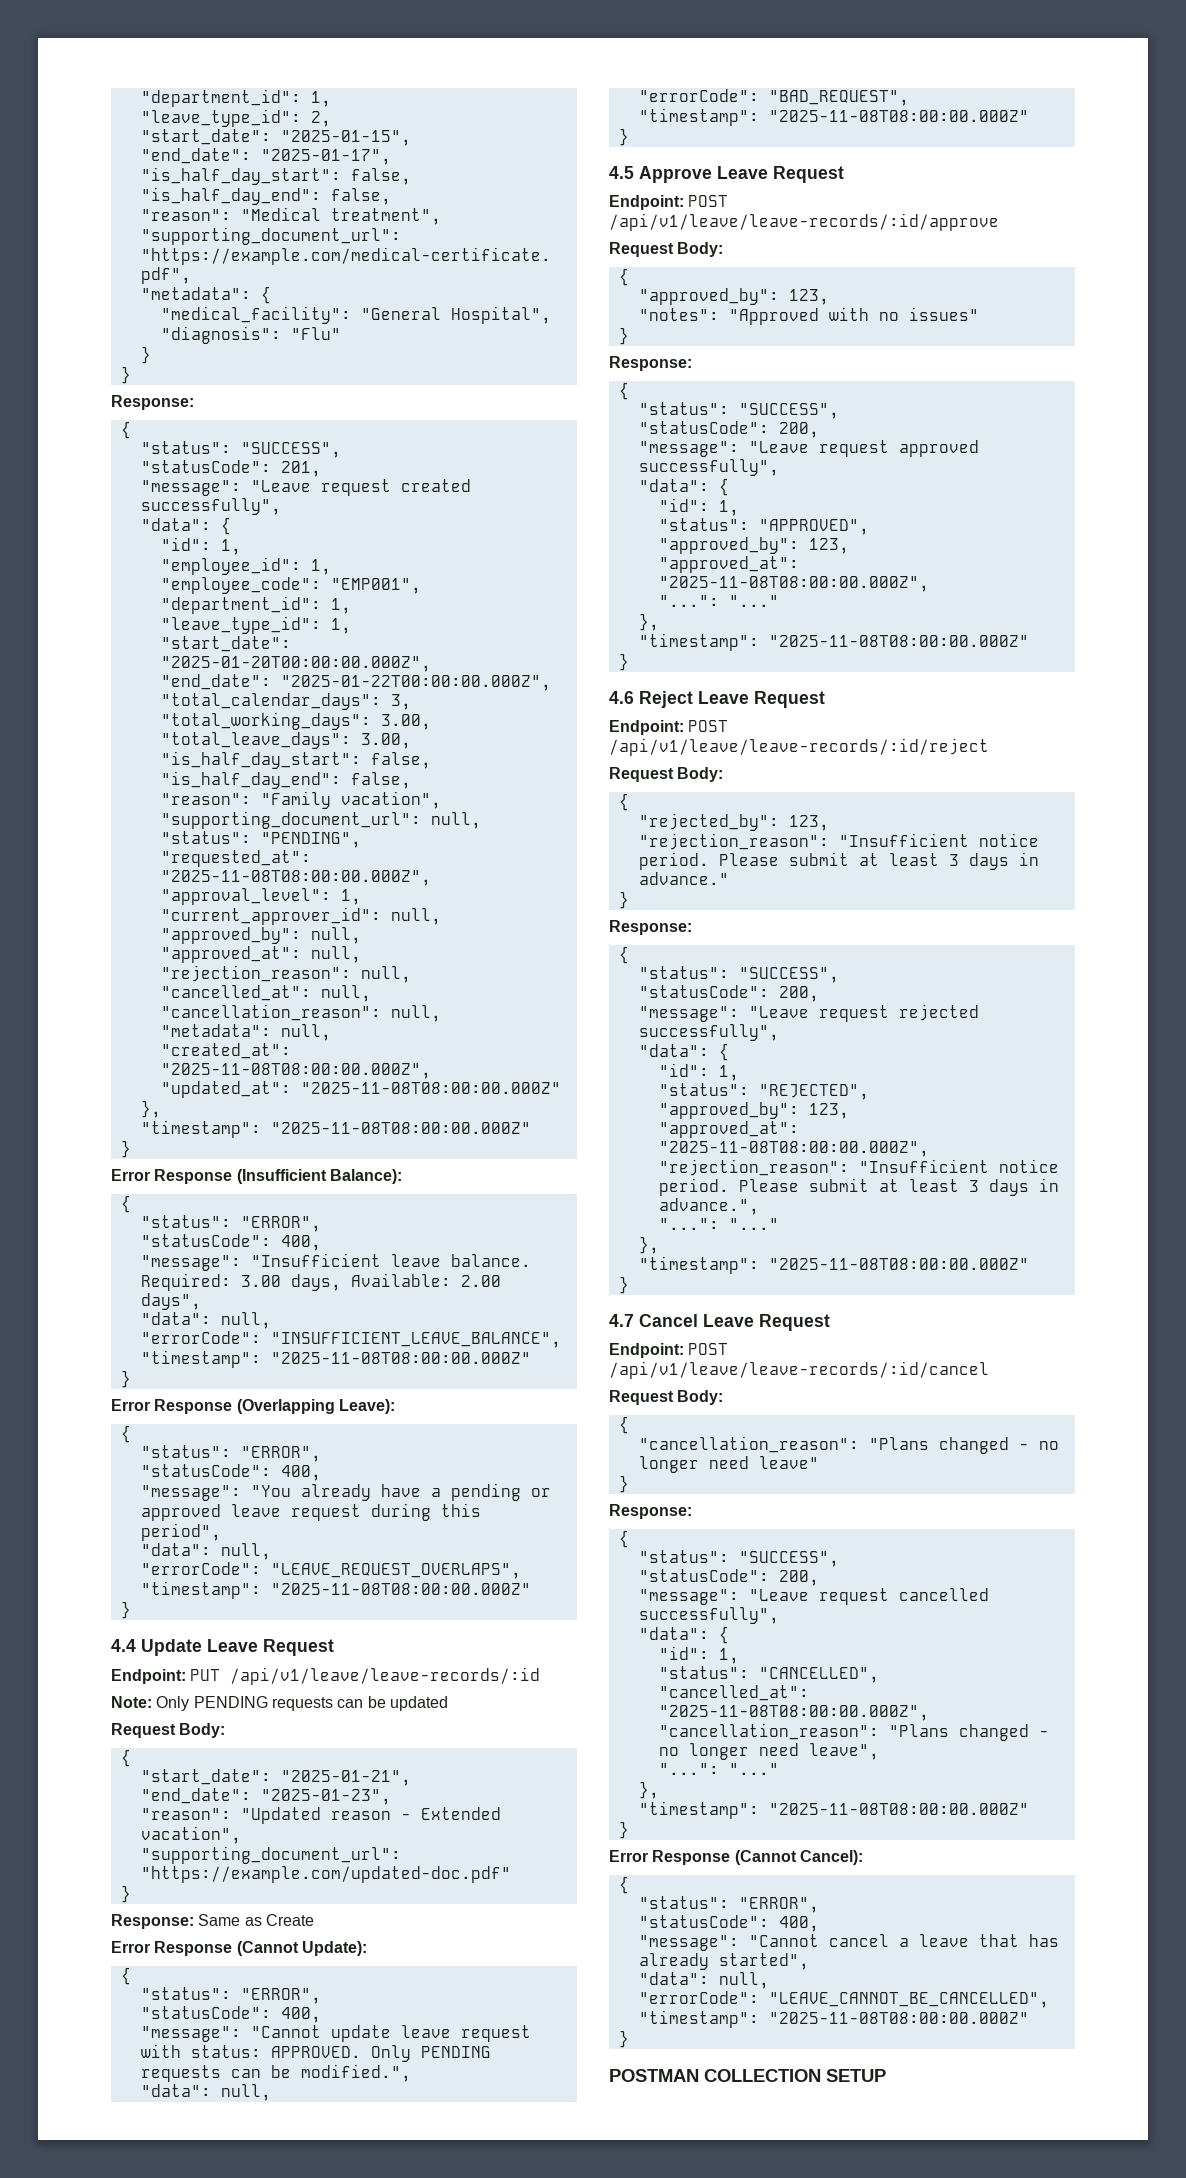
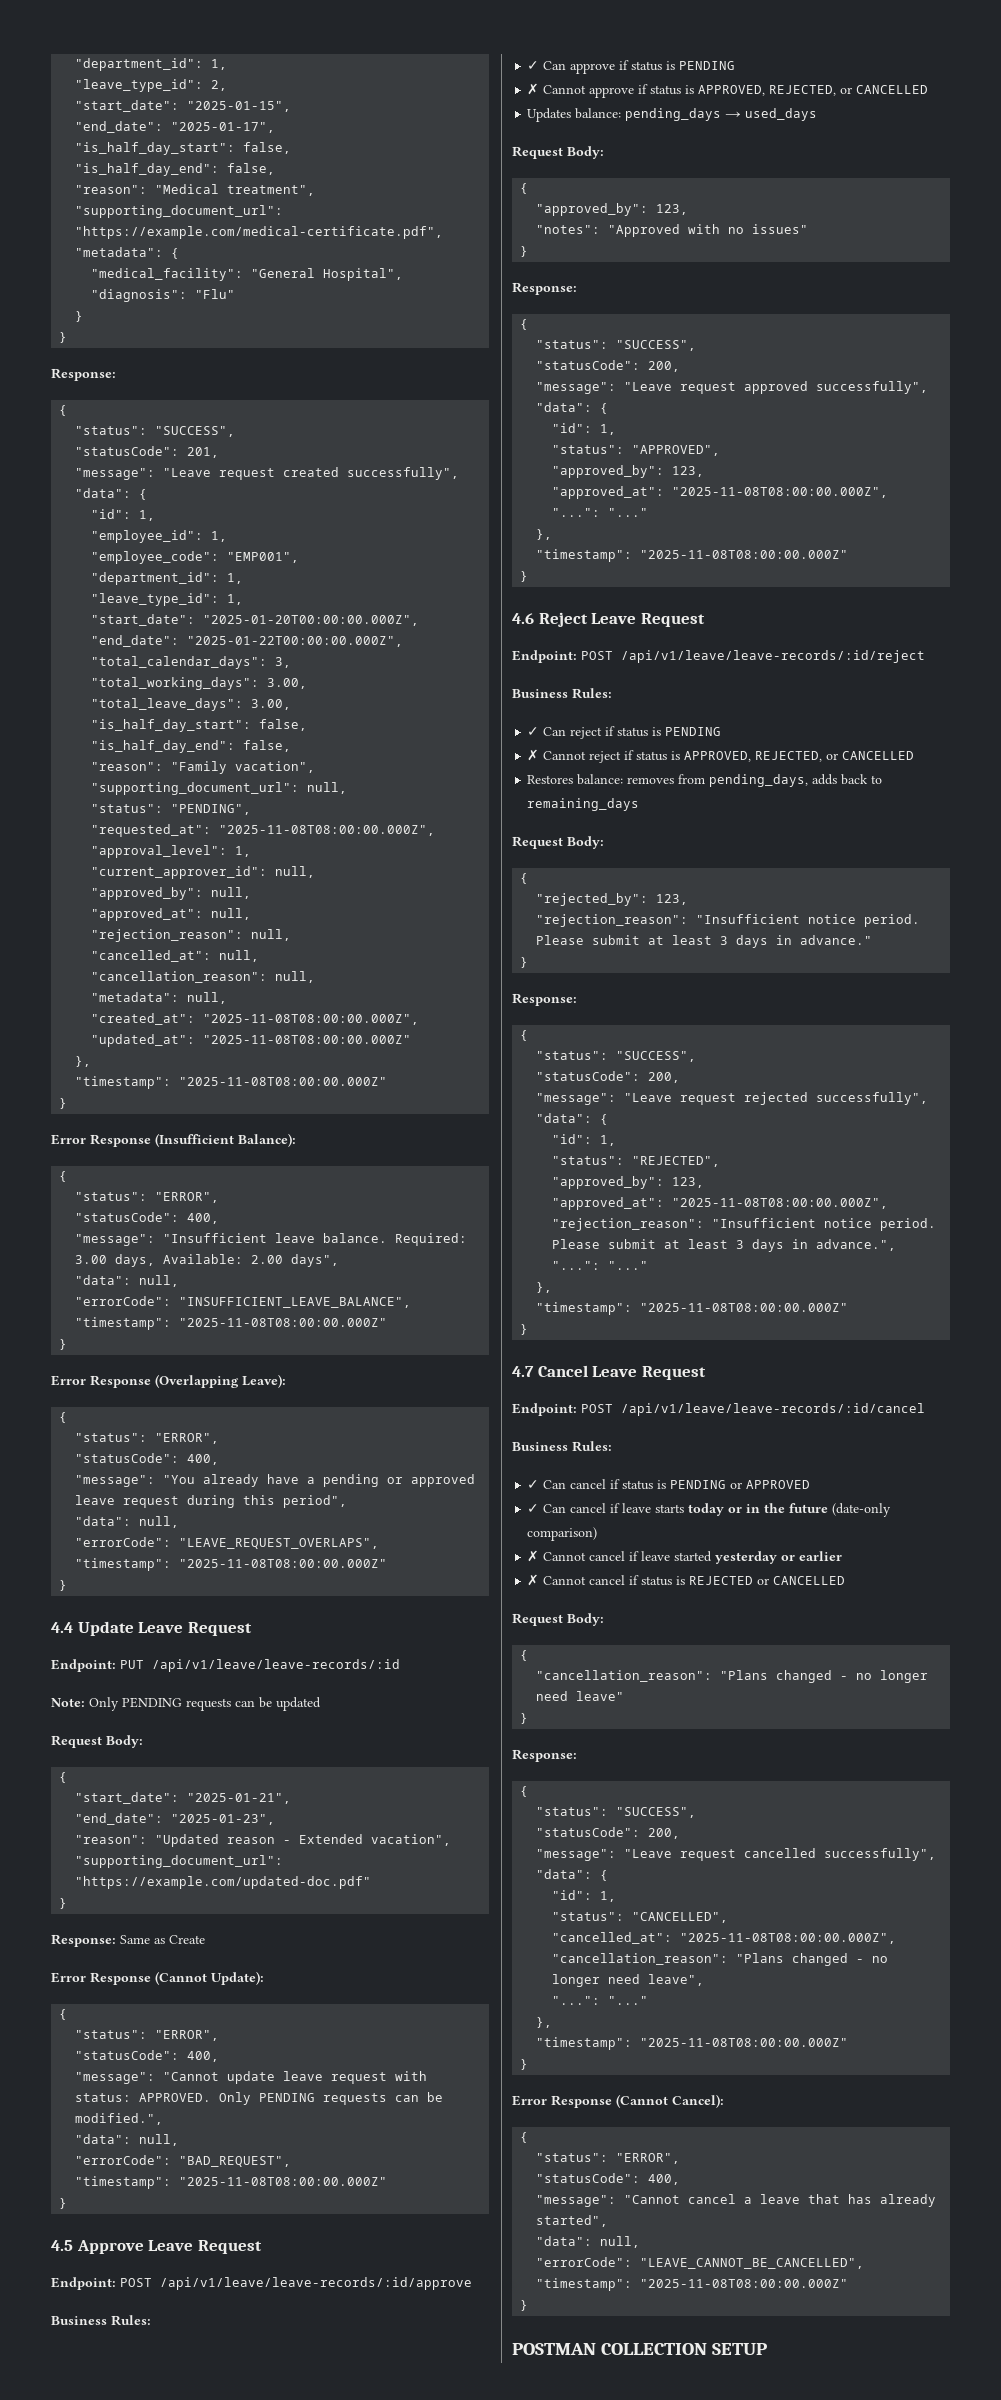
(999, 222) none -> [51,2315,151,2326] [527,60,736,74] [527,83,929,98] [527,108,818,122] // Business Rules: // ✓ Can approve if status is PENDING // ✗ Cannot approve if status is APPROVED, REJECTED, or CANCELLED // Updates balance: pending_days → used_days
(989, 747) none -> [512,688,612,699] [527,726,722,739] [527,749,915,763] [527,774,883,787] [527,798,640,811] // Business Rules: // ✓ Can reject if status is PENDING // ✗ Cannot reject if status is APPROVED, REJECTED, or CANCELLED // Restores balance: removes from pending_days, adds back to remaining_days
(989, 1370) none -> [512,1441,612,1452] [527,1479,811,1490] [527,1503,892,1517] [527,1527,598,1541] [527,1550,843,1564] [527,1574,846,1586] // Business Rules: // ✓ Can cancel if status is PENDING or APPROVED // ✓ Can cancel if leave starts today or in the future (date-only comparison) // ✗ Cannot cancel if leave started yesterday or earlier // ✗ Cannot cancel if status is REJECTED or CANCELLED

